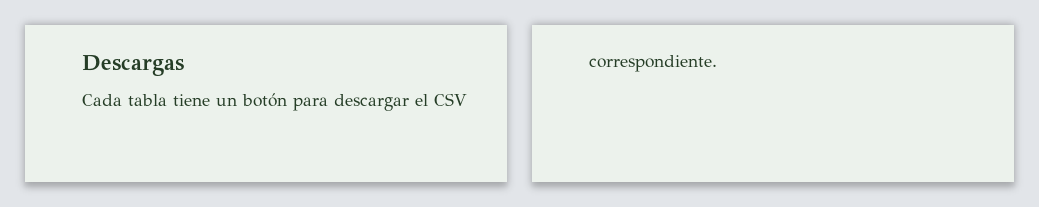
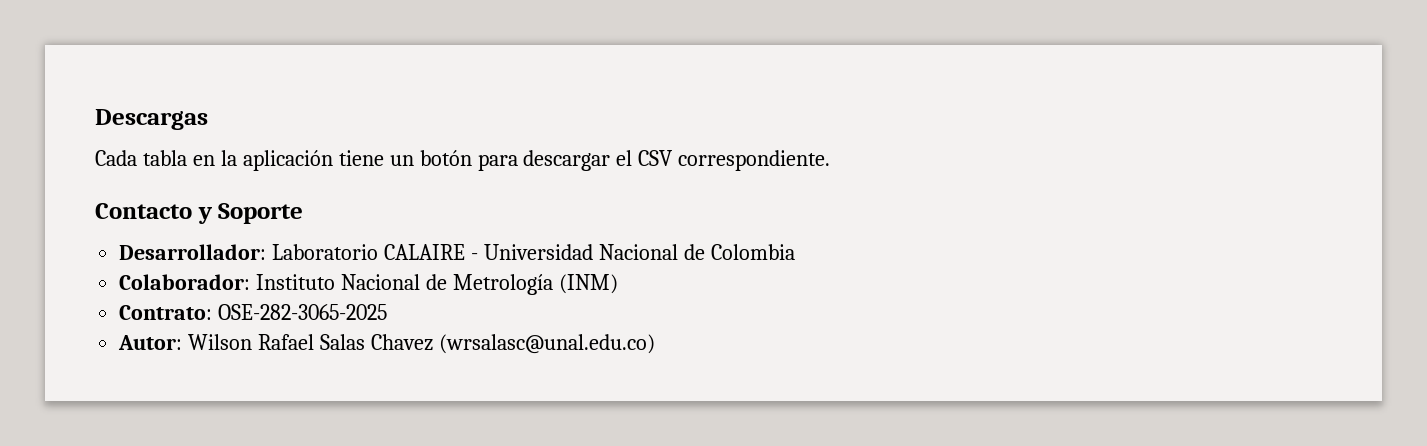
(167, 100) none -> [192,150,333,171] en la aplicación
(717, 63) none -> [95,203,304,224] [119,244,795,260] [119,274,618,295] [119,304,388,320] [118,334,655,354] // Contacto y Soporte // Desarrollador: Laboratorio CALAIRE - Universidad Nacional de Colombia // Colaborador: Instituto Nacional de Metrología (INM) // Contrato: OSE-282-3065-2025 // Autor: Wilson Rafael Salas Chavez (wrsalasc@unal.edu.co)

